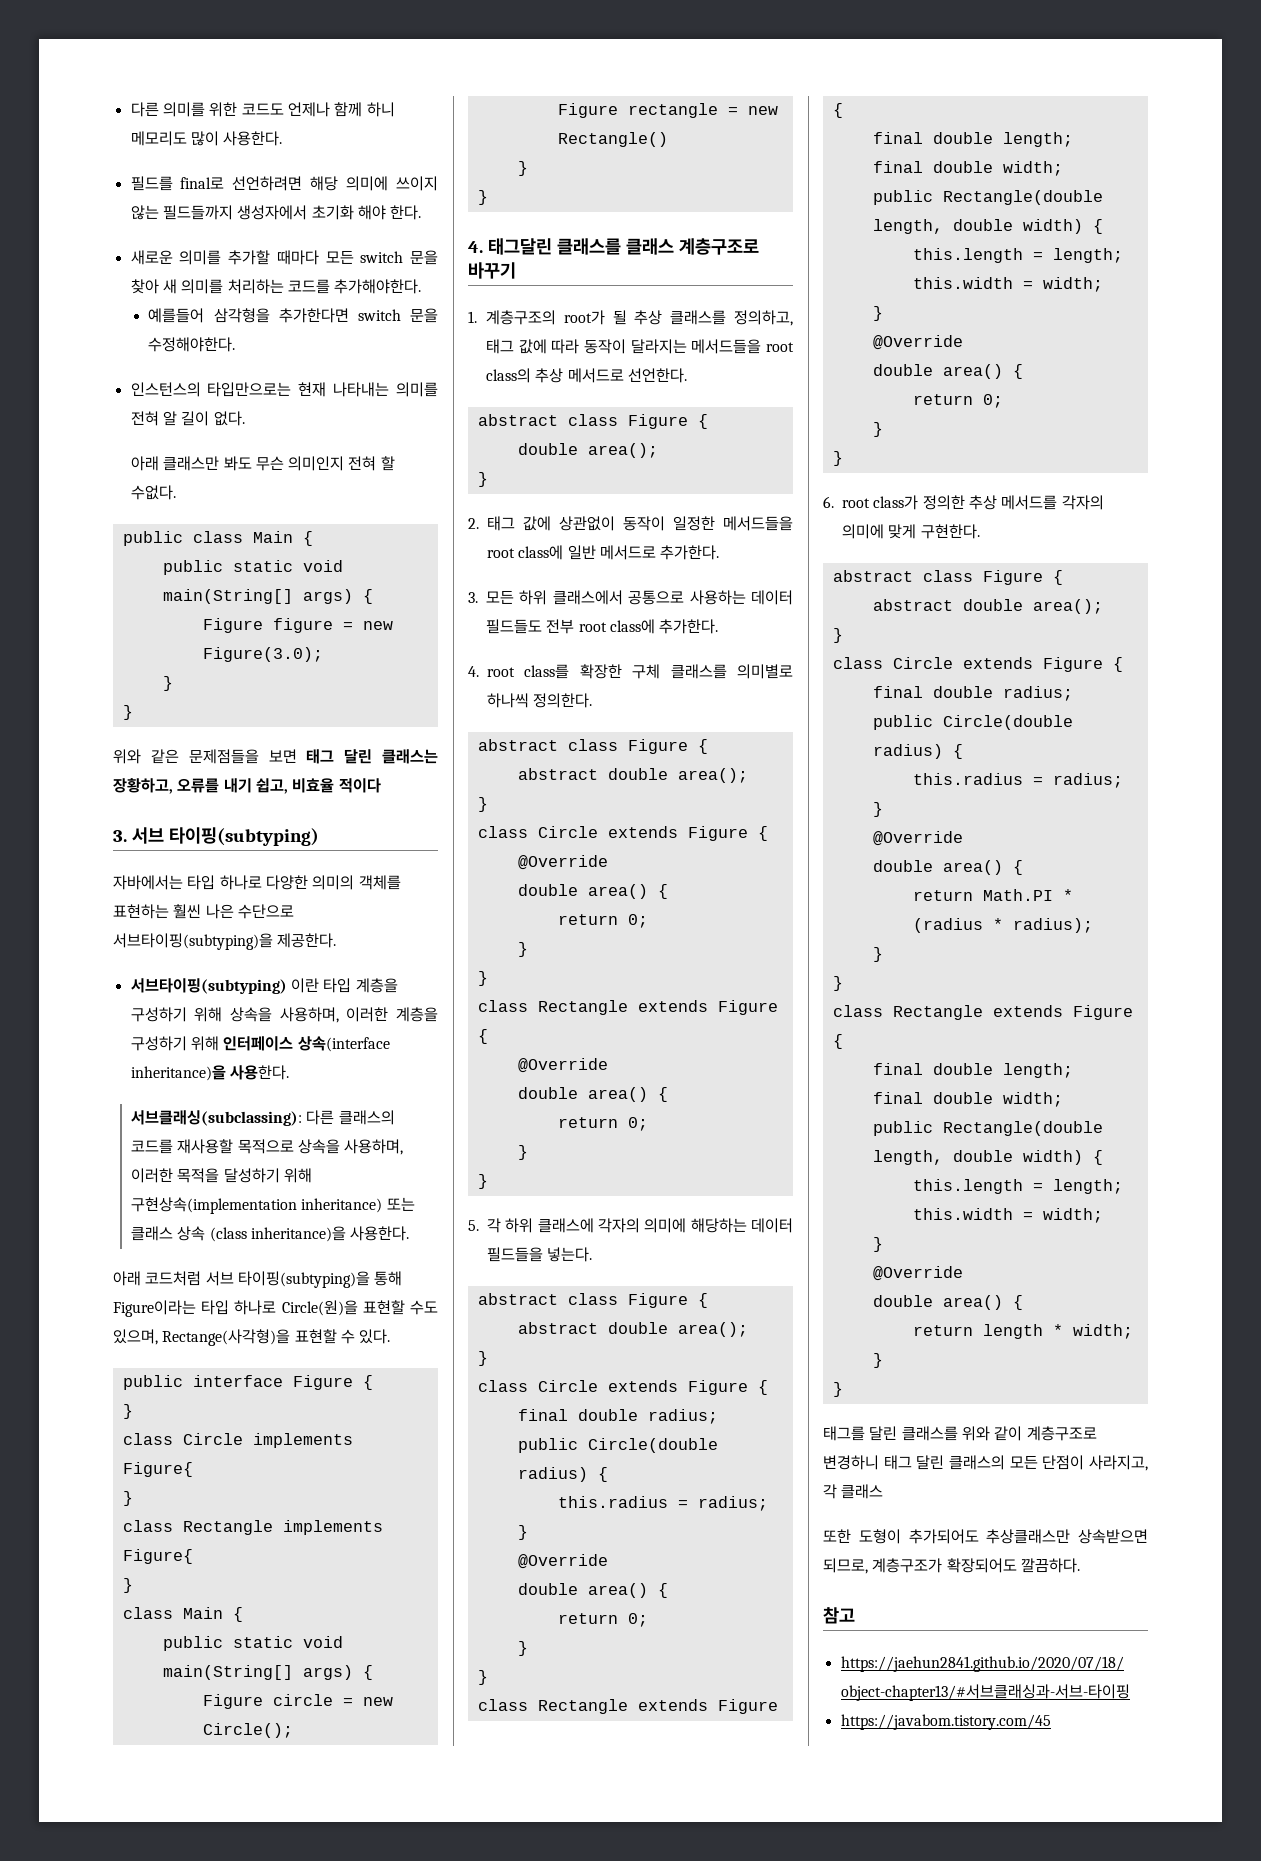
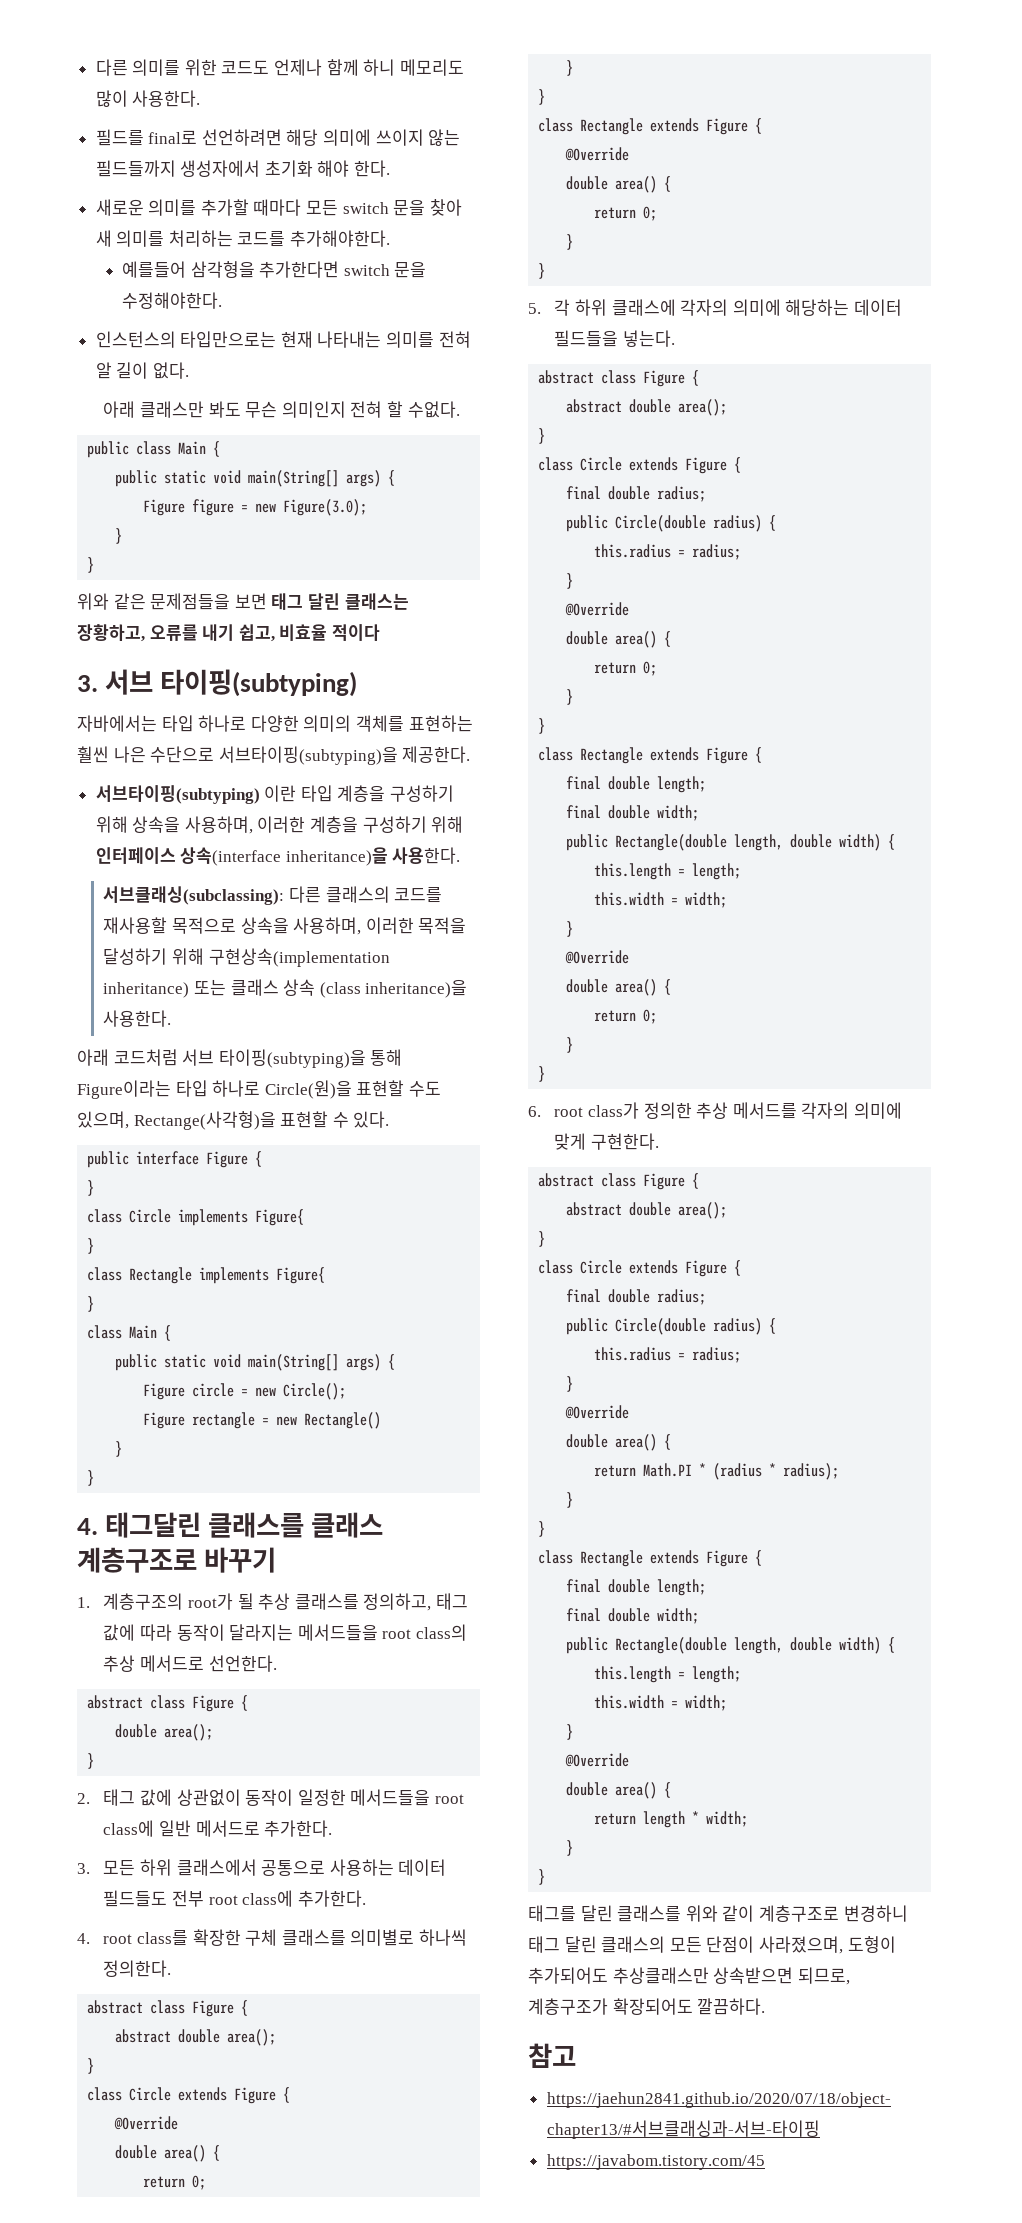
[1089,1455,1148,1471] [823,1484,884,1499] [823,1529,851,1543] 사라지고, 각 클래스 // 또한 -> [758,1936,843,1954] 사라졌으며,

